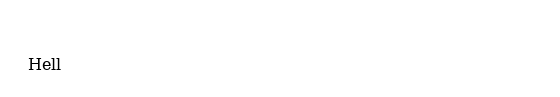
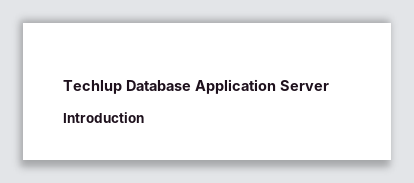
[28,58,61,70] Hell -> [63,79,329,94] [63,112,144,123] Techlup Database Application Server // Introduction

